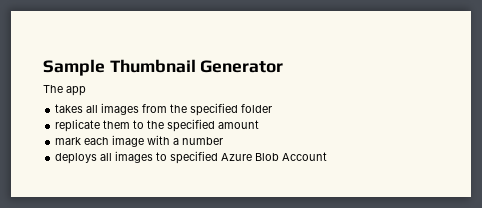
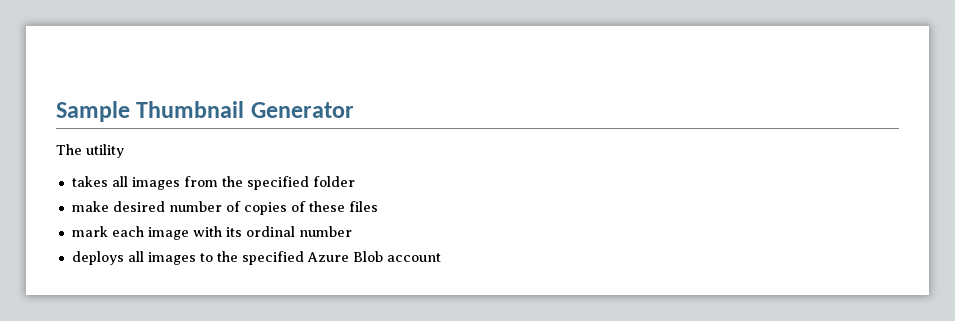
[66,86,86,96] app -> [86,144,124,158] utility
[55,119,260,132] replicate them to the specified amount -> [71,201,378,215] make desired number of copies of these files
[173,138,180,145] a -> [225,226,295,237] its ordinal
(168, 156) none -> [216,251,238,262] the
[282,152,328,161] Account -> [386,253,441,262] account

